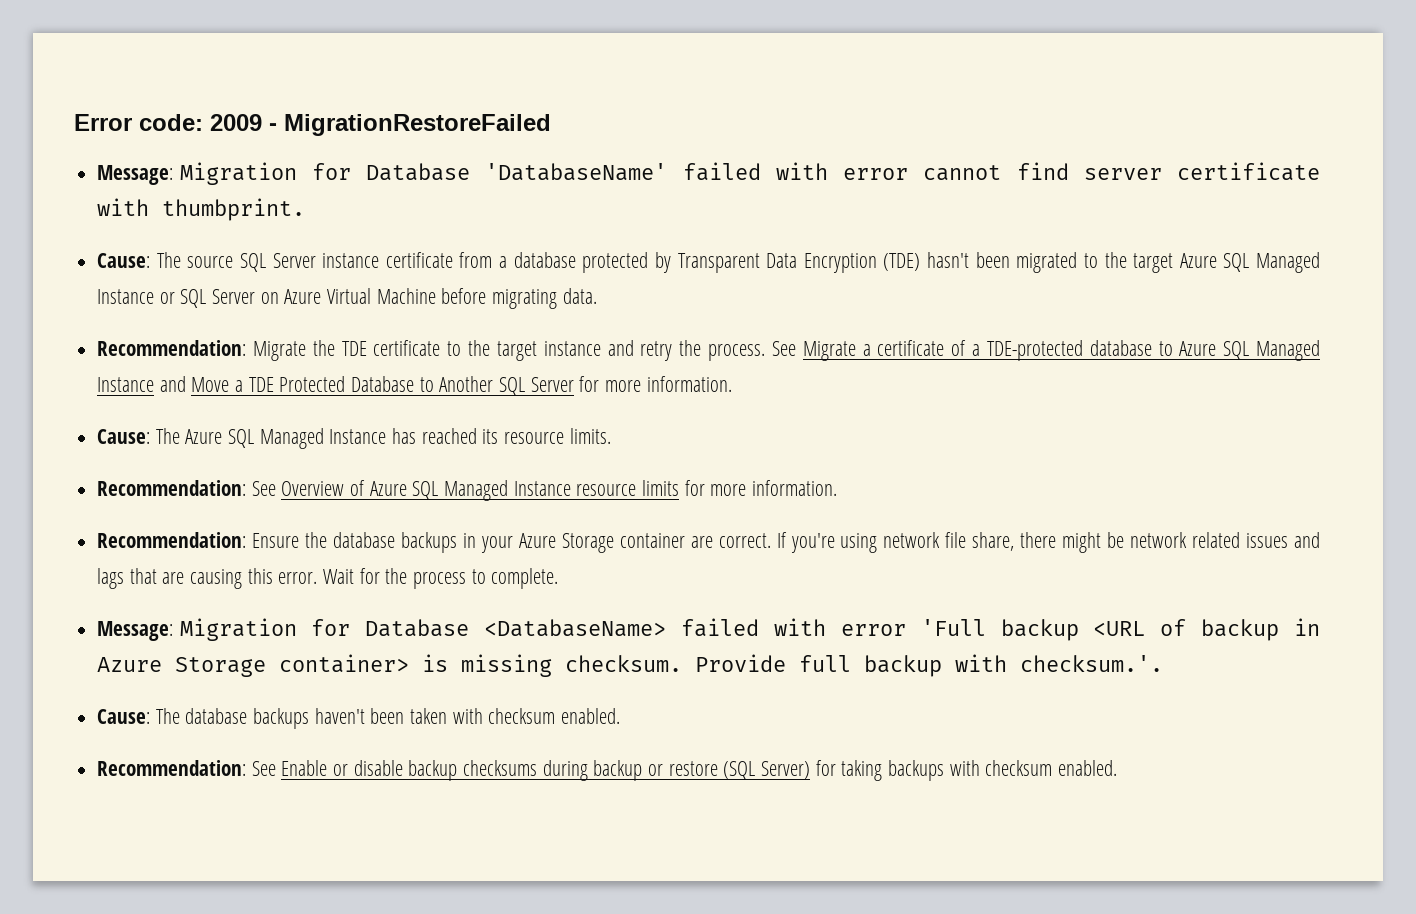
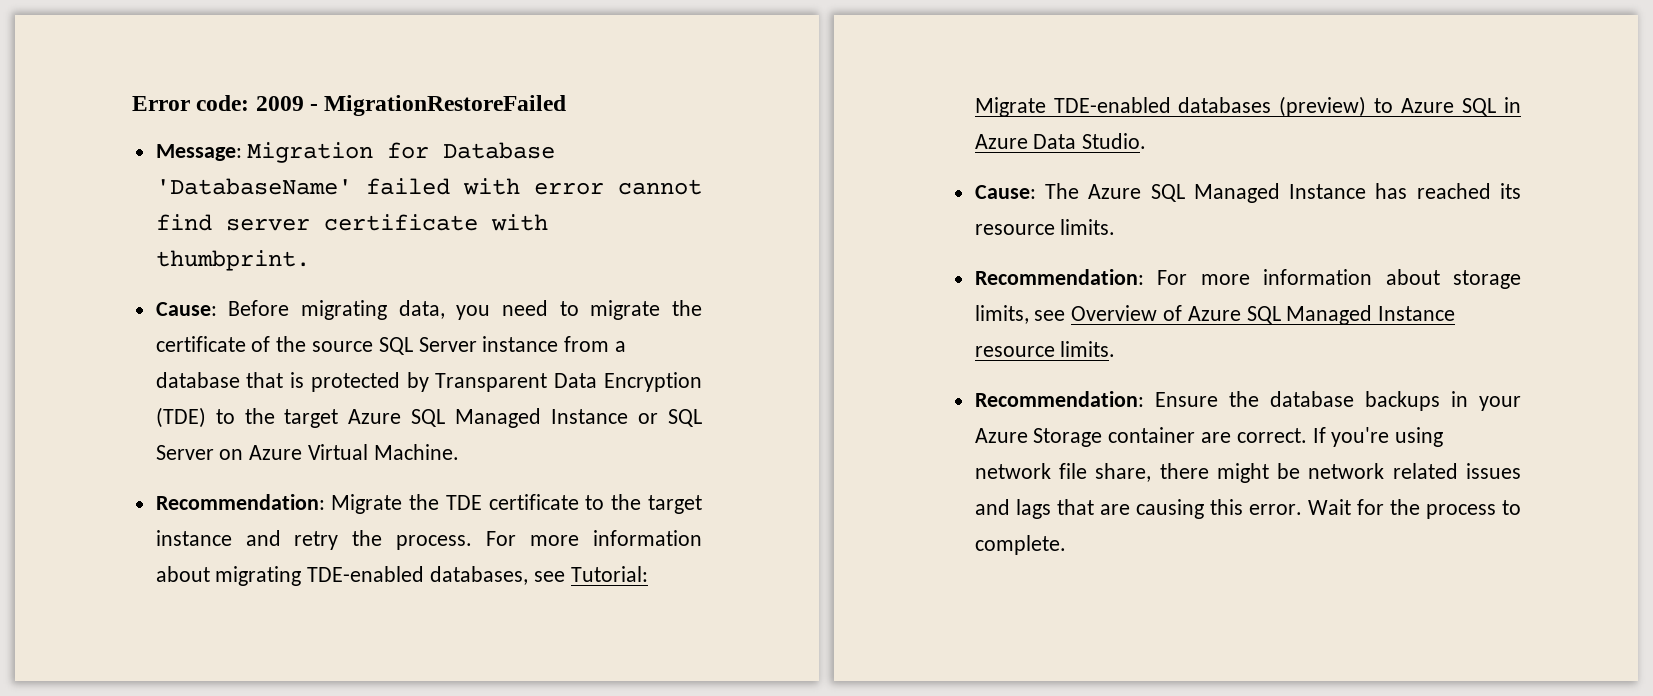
[156,252,181,268] The -> [228,300,702,320] [155,336,307,352] Before migrating data, you need to migrate the certificate of the
[385,252,453,268] certificate -> (559, 344) none
(576, 260) none -> [246,372,305,388] that is
[927,252,1078,273] hasn't been migrated -> (206, 417) none
[376,288,597,309] Machine before migrating data. -> [373,444,459,460] Machine.
[771,340,1320,361] [97,376,732,396] See Migrate a certificate of a TDE-protected database to Azure SQL Managed Instance and Move a TDE Protected Database to Another SQL Server for more information. -> [486,530,702,546] [155,566,648,586] [974,96,1521,117] [974,133,1147,149] For more information about migrating TDE-enabled databases, see Tutorial: Migrate TDE-enabled databases (preview) to Azure SQL in Azure Data Studio.
[251,481,276,496] See -> [1157,269,1521,289] [974,305,1066,324] For more information about storage limits, see
[642,480,838,496] limits for more information. -> [1060,341,1116,357] limits.
[97,618,1320,641] [97,654,1164,677] [97,708,621,729] [97,760,1118,781] // Message: Migration for Database <DatabaseName> failed with error 'Full backup <URL of backup in Azure Storage container> is missing checksum. Provide full backup with checksum.'. // Cause: The database backups haven't been taken with checksum enabled. // Recommendation: See Enable or disable backup checksums during backup or restore (SQL Server) for taking backups with checksum enabled. -> (1066, 545) none

